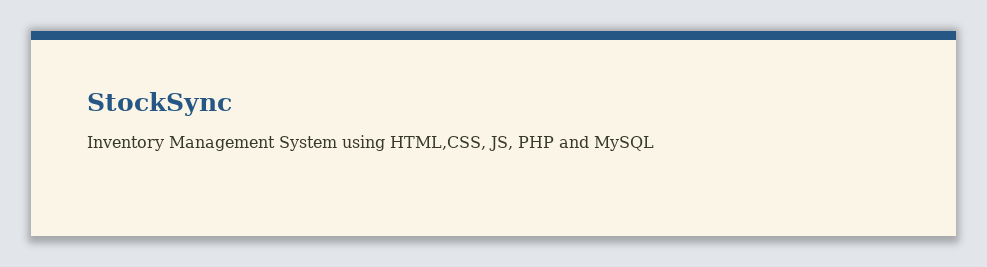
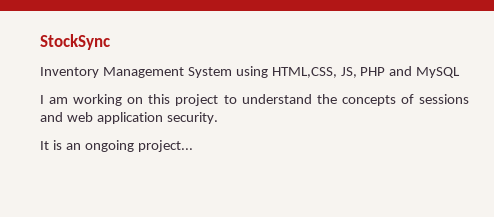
(654, 143) none -> [40,94,469,106] [40,112,218,124] [40,140,193,152] // I am working on this project to understand the concepts of sessions and web application security. // It is an ongoing project...

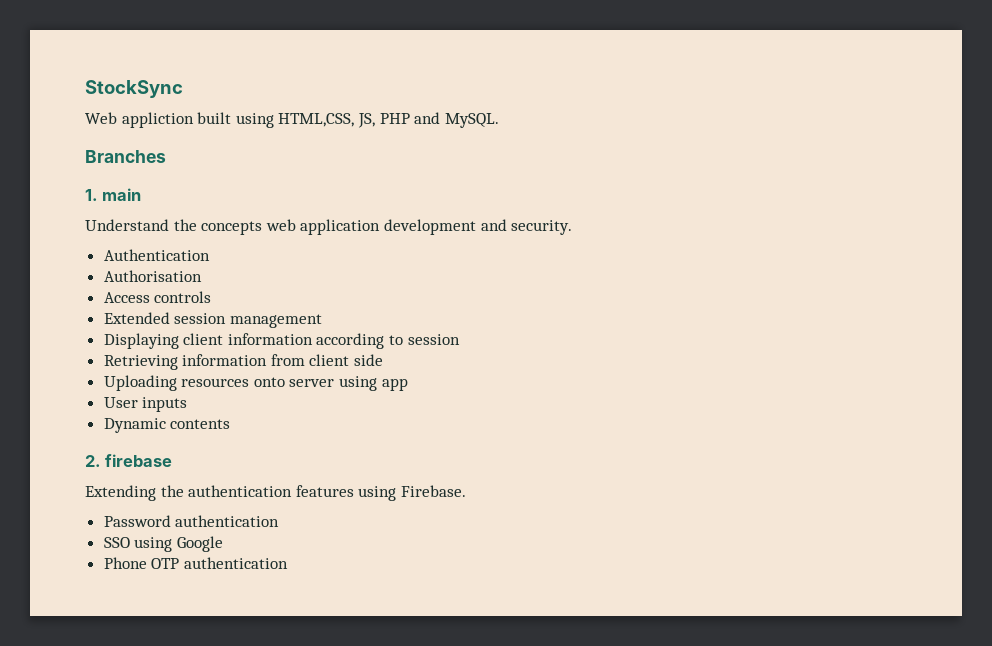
[40,67,232,78] Inventory Management System -> [85,112,232,128] Web appliction built
[416,67,461,78] [40,94,469,106] [40,112,218,124] [40,140,193,152] MySQL // I am working on this project to understand the concepts of sessions and web application security. // It is an ongoing project... -> [444,113,499,128] [85,150,166,163] [85,188,142,201] [85,219,573,235] [103,249,210,261] [103,270,202,282] [103,291,212,303] [103,312,322,328] [103,333,460,349] [103,354,384,370] [103,375,408,391] [103,397,188,412] [103,418,231,433] [85,454,173,467] [85,485,466,501] [103,515,280,527] [103,536,223,552] [103,557,288,569] MySQL. // Branches // 1. main // Understand the concepts web application development and security. // Authentication // Authorisation // Access controls // Extended session management // Displaying client information according to session // Retrieving information from client side // Uploading resources onto server using app // User inputs // Dynamic contents // 2. firebase // Extending the authentication features using Firebase. // Password authentication // SSO using Google // Phone OTP authentication

